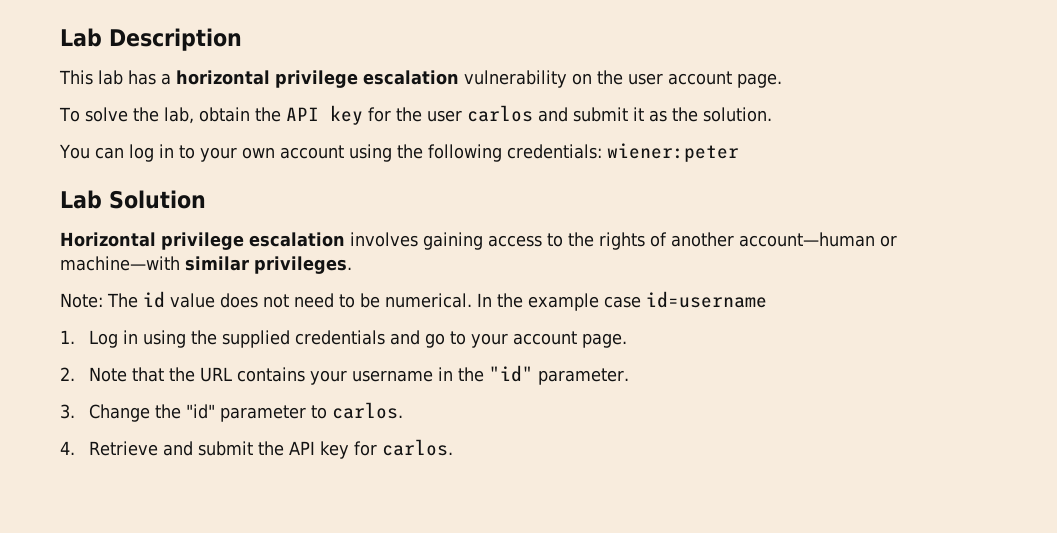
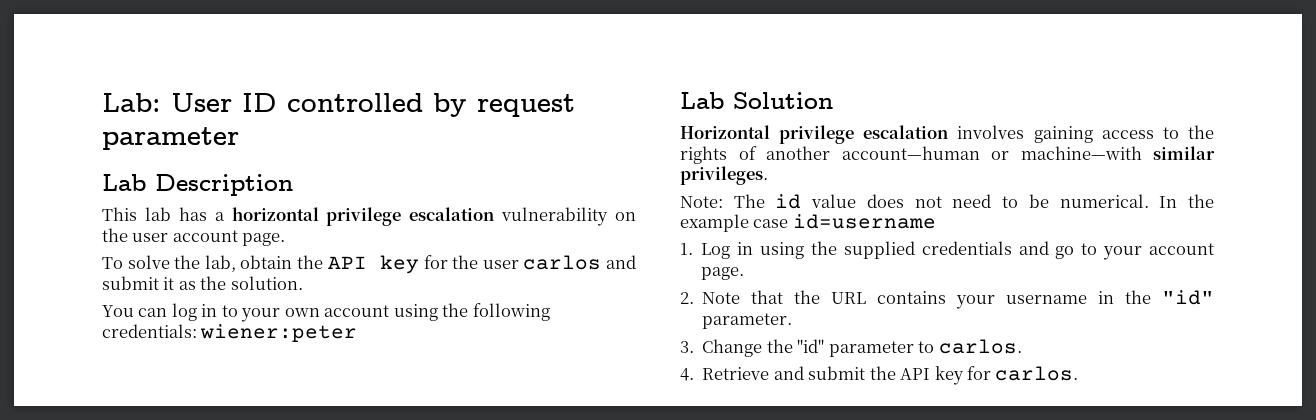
(60, 37) none -> [102,93,575,117] [102,127,239,150] Lab: User ID controlled by request parameter //

